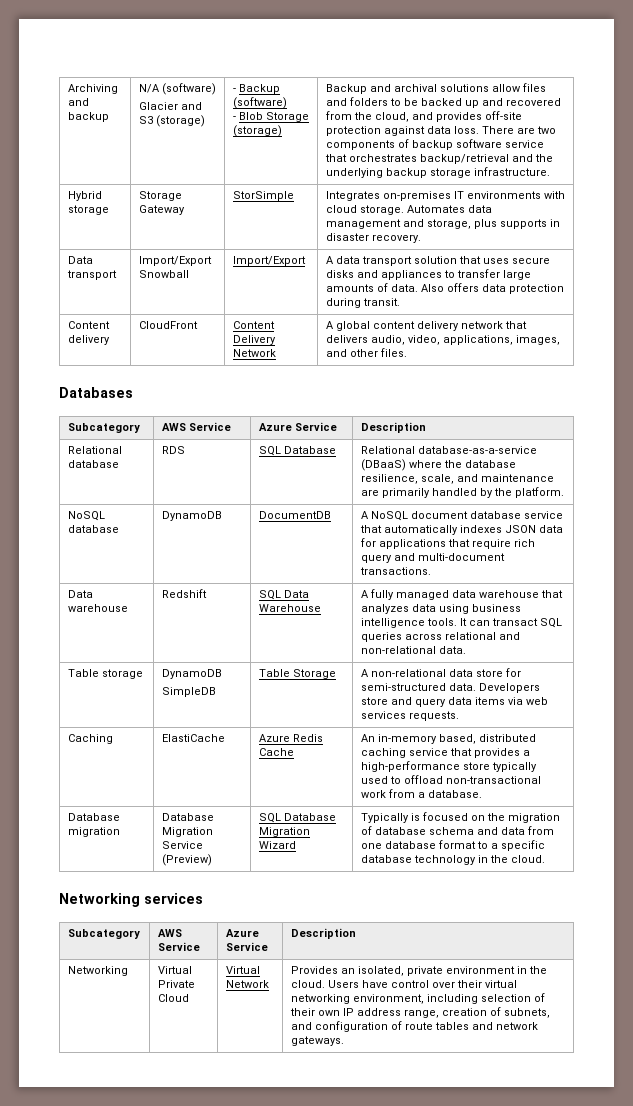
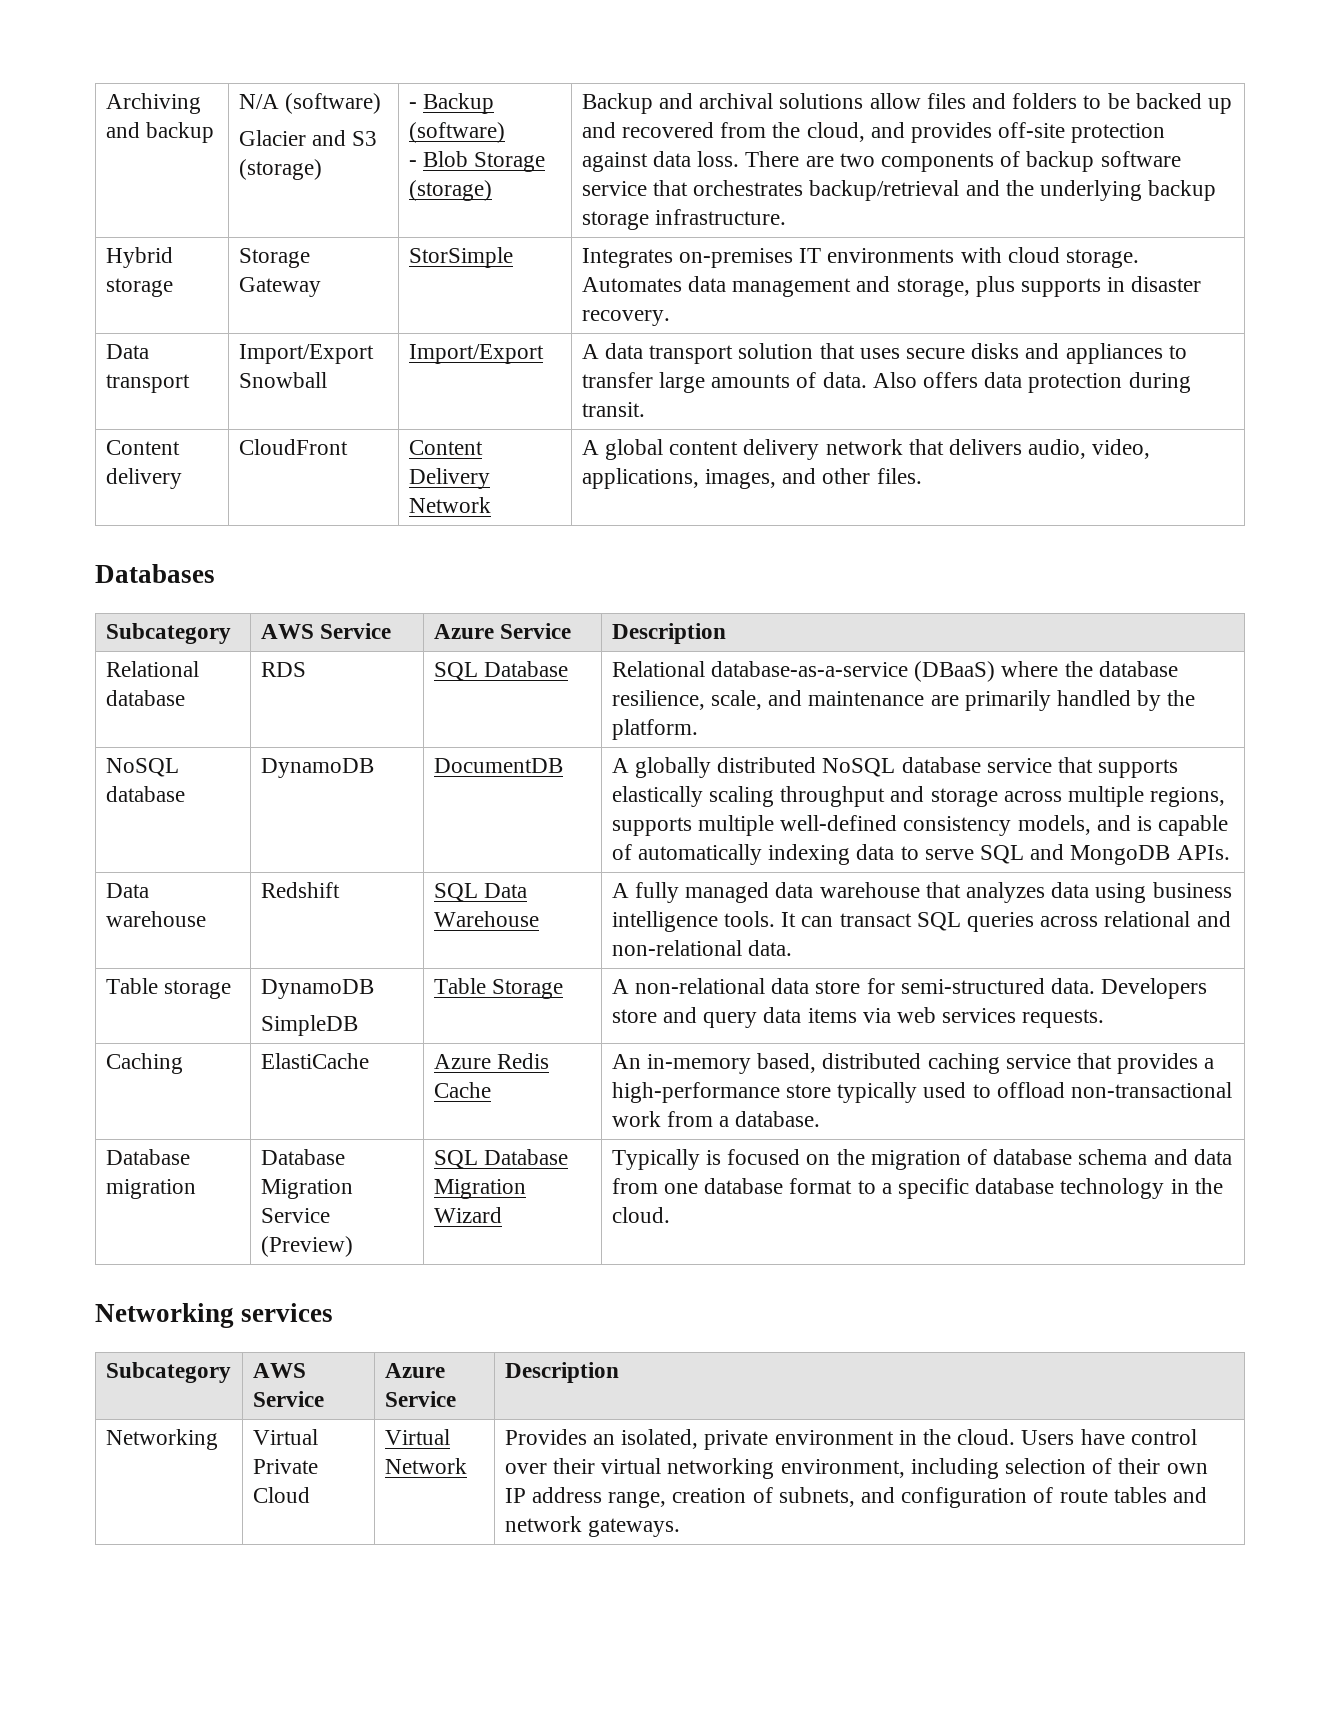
[370,511,563,521] [359,525,563,535] [360,538,535,549] [360,553,505,563] [359,567,431,575] NoSQL document database service that automatically indexes JSON data for applications that require rich query and multi-document transactions. -> [634,757,1179,778] [611,786,1226,807] [611,815,1229,836] [611,844,1230,865] globally distributed NoSQL database service that supports elastically scaling throughput and storage across multiple regions, supports multiple well-defined consistency models, and is capable of automatically indexing data to serve SQL and MongoDB APIs.

